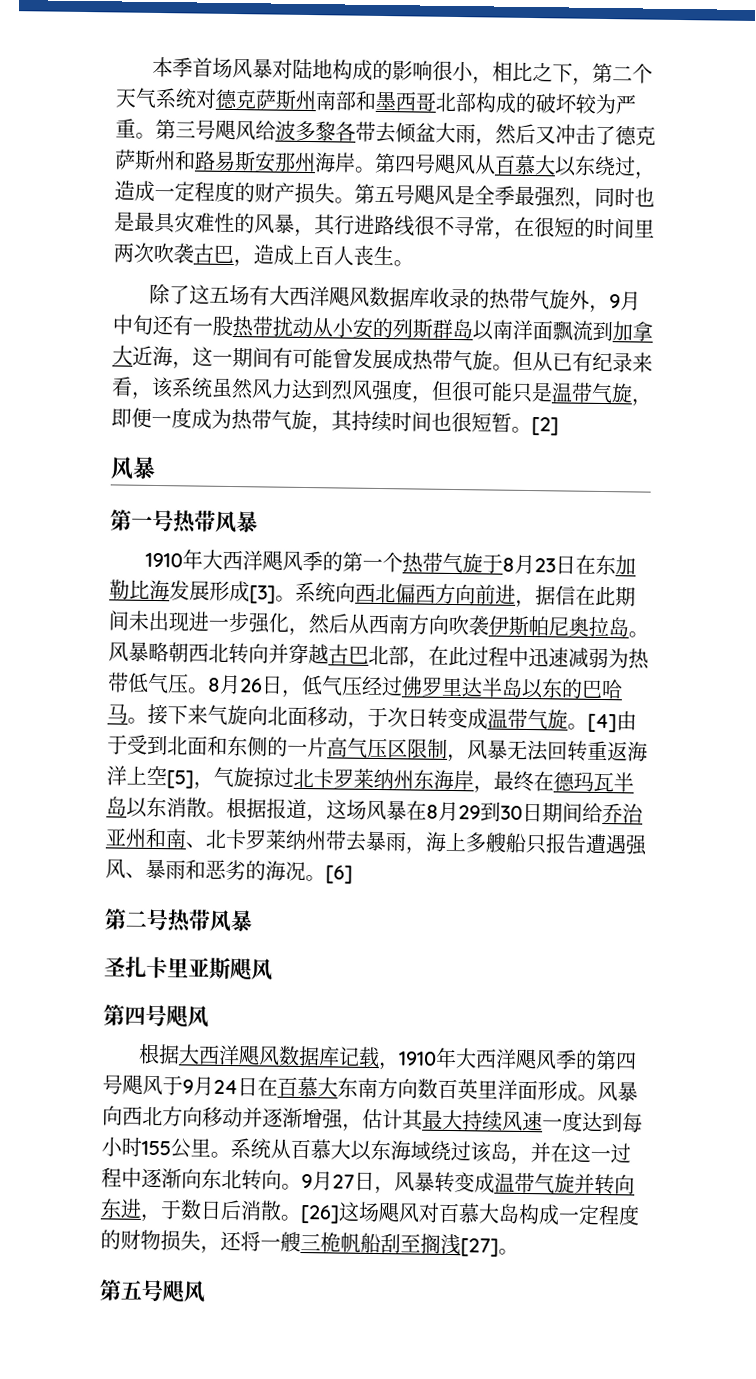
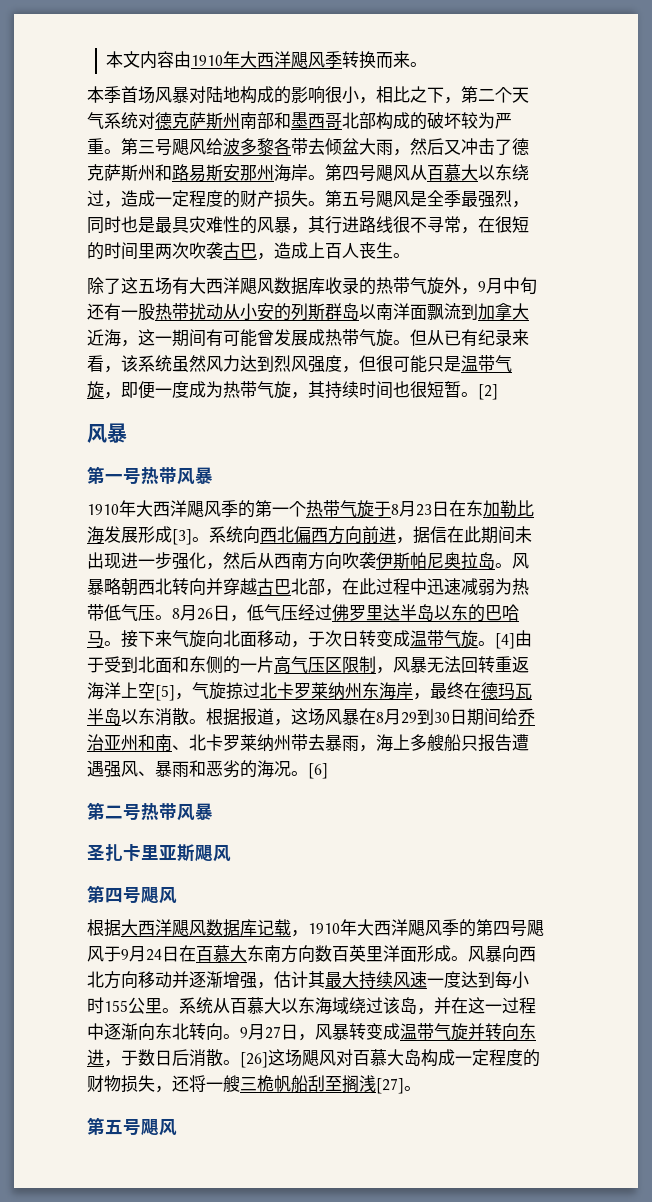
[152,56,174,78] 本 -> [106,51,428,69] [87,86,104,103] 本文内容由1910年大西洋飓风季转换而来。 // 本

